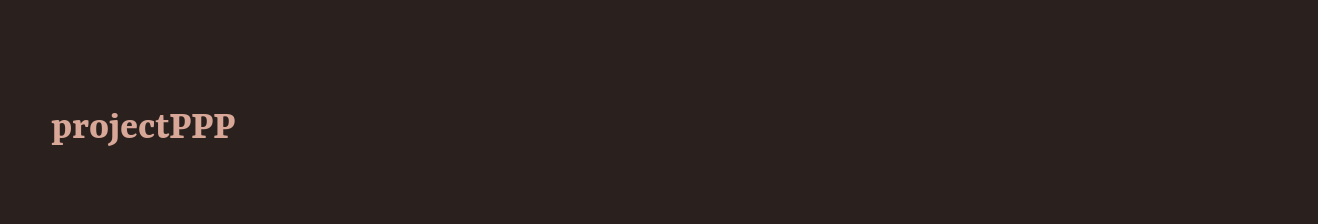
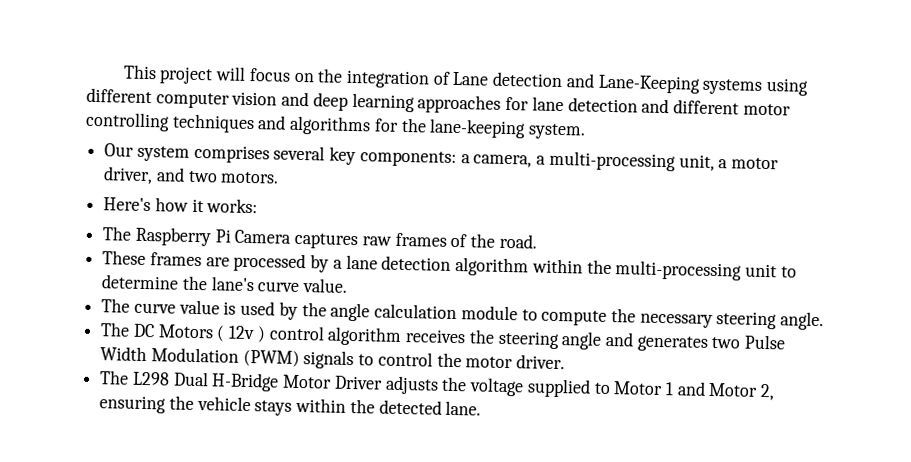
[51,113,235,147] projectPPP -> [122,64,810,96] [86,87,791,116] [85,111,587,140] [104,143,779,172] [103,166,280,185] [103,197,259,214] [102,226,537,250] [102,250,797,281] [101,274,349,293] [101,298,825,331] [100,322,787,352] [100,346,566,370] [99,370,776,401] [99,395,482,416] This project will focus on the integration of Lane detection and Lane-Keeping systems using different computer vision and deep learning approaches for lane detection and different motor controlling techniques and algorithms for the lane-keeping system. // Our system comprises several key components: a camera, a multi-processing unit, a motor driver, and two motors. // Here's how it works: // The Raspberry Pi Camera captures raw frames of the road. // These frames are processed by a lane detection algorithm within the multi-processing unit to determine the lane's curve value. // The curve value is used by the angle calculation module to compute the necessary steering angle. // The DC Motors ( 12v ) control algorithm receives the steering angle and generates two Pulse Width Modulation (PWM) signals to control the motor driver. // The L298 Dual H-Bridge Motor Driver adjusts the voltage supplied to Motor 1 and Motor 2, ensuring the vehicle stays within the detected lane.

